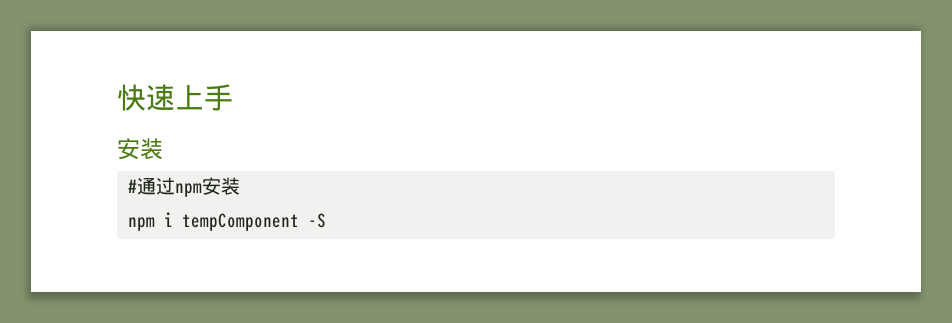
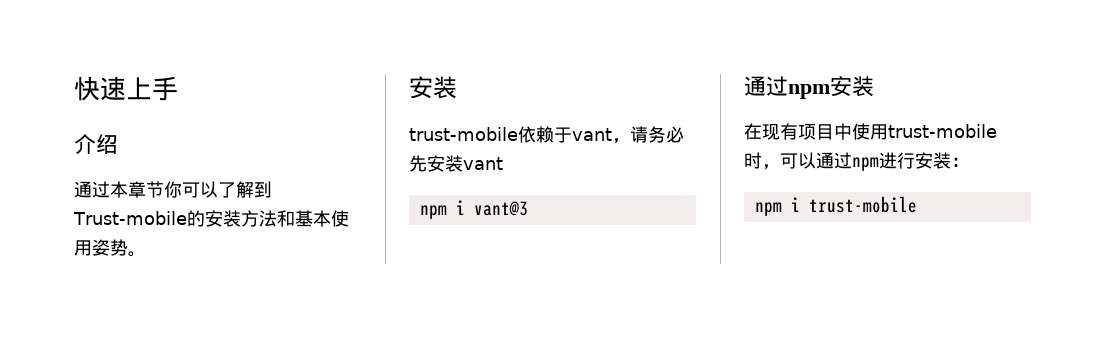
[117,138,163,160] [127,177,240,197] [127,212,326,231] 安装 // #通过npm安装 // npm i tempComponent -S -> [74,134,118,155] [74,181,272,198] [73,210,349,227] [74,239,146,257] [409,76,457,99] [409,126,684,144] [409,155,503,172] [419,200,528,219] [744,76,874,99] [744,123,997,140] [744,152,969,171] [754,196,917,216] 介绍 // 通过本章节你可以了解到Trust-mobile的安装方法和基本使用姿势。 // 安装 // trust-mobile依赖于vant，请务必先安装vant // npm i vant@3 // 通过npm安装 // 在现有项目中使用trust-mobile时，可以通过npm进行安装： // npm i trust-mobile

